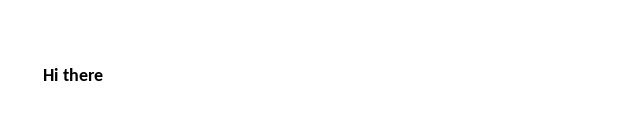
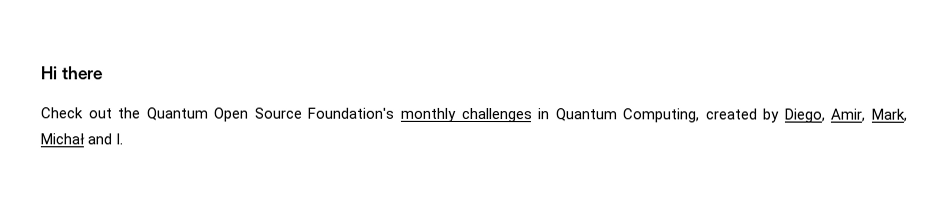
(103, 74) none -> [40,107,907,123] [40,133,124,145] // Check out the Quantum Open Source Foundation's monthly challenges in Quantum Computing, created by Diego, Amir, Mark, Michał and I.

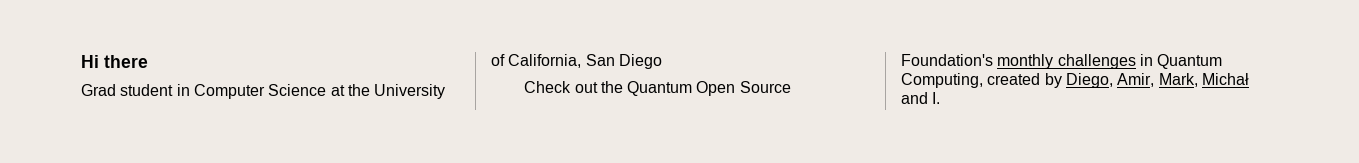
(103, 73) none -> [81,84,446,99] [491,54,662,69] // Grad student in Computer Science at the University of California, San Diego

